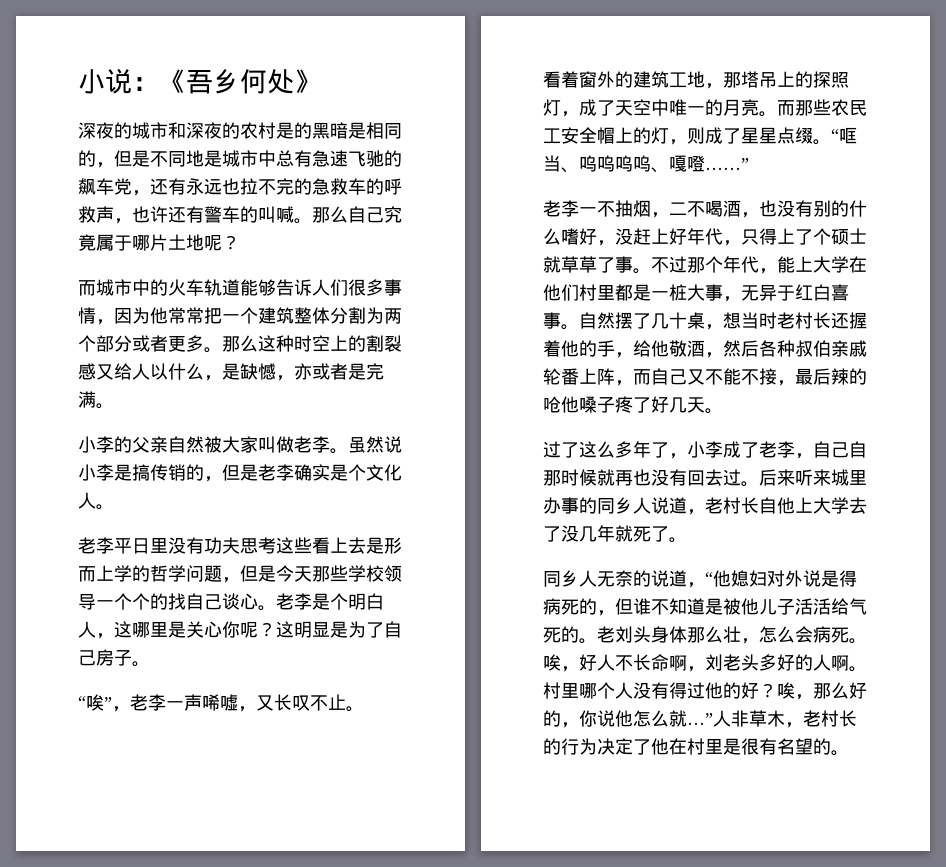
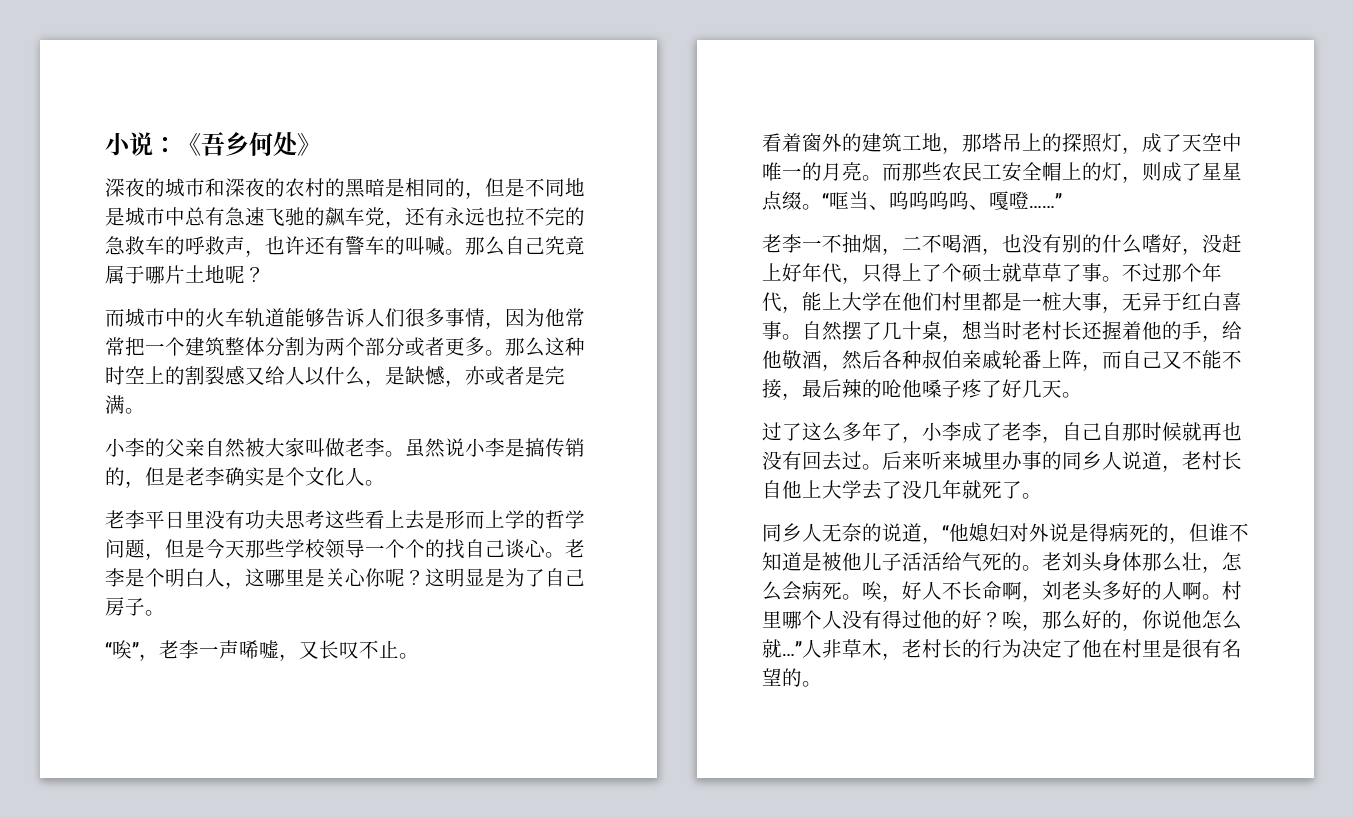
[276,122,294,139] 是 -> (325, 187) none

